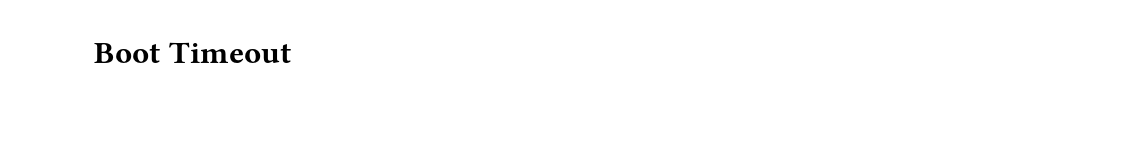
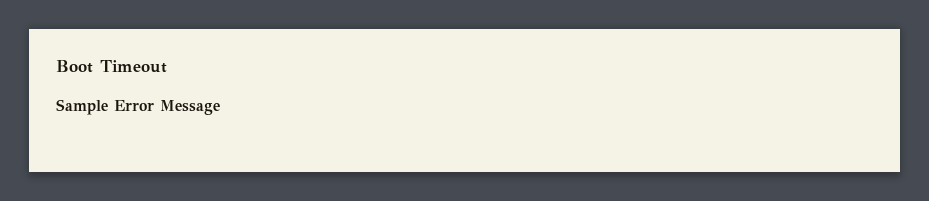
(291, 52) none -> [56,99,220,115] // Sample Error Message

